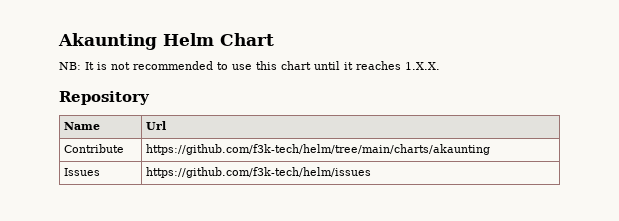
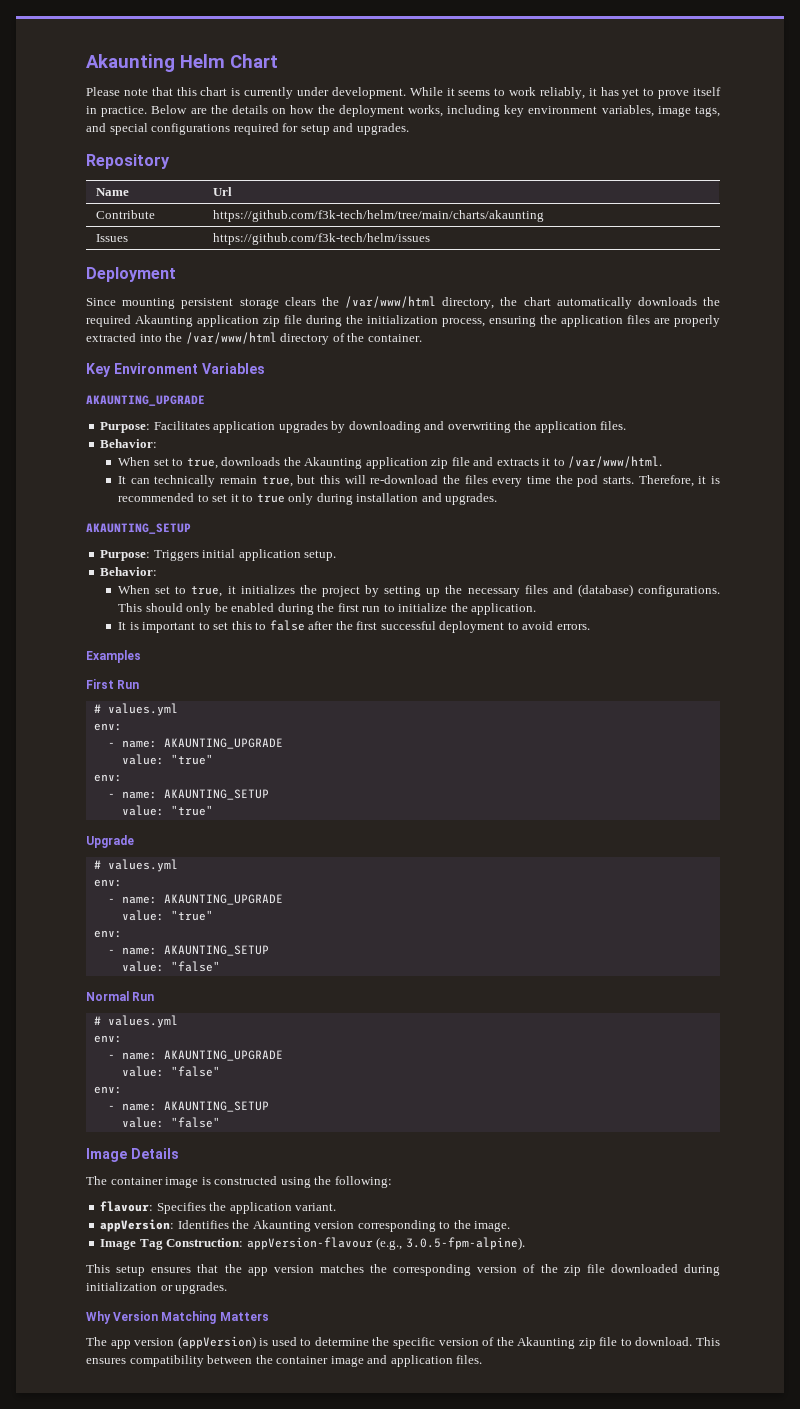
[59,61,440,70] NB: It is not recommended to use this chart until it reaches 1.X.X. -> [86,87,722,99] [86,105,720,117] [86,123,409,135] Please note that this chart is currently under development. While it seems to work reliably, it has yet to prove itself in practice. Below are the details on how the deployment works, including key environment variables, image tags, and special configurations required for setup and upgrades.
(371, 172) none -> [86,267,176,282] [86,296,720,309] [86,315,720,327] [86,332,422,345] [86,363,265,377] [86,395,205,406] [100,421,627,433] [100,439,158,448] [118,456,663,469] [118,475,720,487] [118,493,498,505] [86,523,191,534] [100,549,337,561] [100,567,158,576] [118,584,721,597] [118,603,537,615] [118,620,590,633] [86,650,141,663] [86,679,140,689] [93,703,178,716] [93,723,122,731] [107,738,283,749] [121,754,213,765] [93,774,122,782] [107,789,269,800] [121,805,213,816] [86,835,134,848] [93,859,178,872] [93,879,122,887] [107,894,283,905] [121,910,213,921] [93,930,122,938] [107,945,269,956] [121,961,220,972] [86,991,155,1001] [93,1015,178,1028] [93,1035,122,1043] [107,1050,283,1061] [121,1066,220,1077] [93,1086,122,1094] [107,1101,269,1112] [121,1117,220,1128] [86,1148,179,1162] [86,1176,392,1188] [100,1201,337,1214] [100,1219,511,1232] [100,1237,525,1250] [86,1264,720,1276] [86,1282,228,1294] [86,1311,269,1324] [86,1336,720,1349] [86,1355,483,1367] // Deployment // Since mounting persistent storage clears the /var/www/html directory, the chart automatically downloads the required Akaunting application zip file during the initialization process, ensuring the application files are properly extracted into the /var/www/html directory of the container. // Key Environment Variables // AKAUNTING_UPGRADE // Purpose: Facilitates application upgrades by downloading and overwriting the application files. // Behavior: // When set to true, downloads the Akaunting application zip file and extracts it to /var/www/html. // It can technically remain true, but this will re-download the files every time the pod starts. Therefore, it is recommended to set it to true only during installation and upgrades. // AKAUNTING_SETUP // Purpose: Triggers initial application setup. // Behavior: // When set to true, it initializes the project by setting up the necessary files and (database) configurations. This should only be enabled during the first run to initialize the application. // It is important to set this to false after the first successful deployment to avoid errors. // Examples // First Run // # values.yml // env: // - name: AKAUNTING_UPGRADE // value: "true" // env: // - name: AKAUNTING_SETUP // value: "true" // Upgrade // # values.yml // env: // - name: AKAUNTING_UPGRADE // value: "true" // env: // - name: AKAUNTING_SETUP // value: "false" // Normal Run // # values.yml // env: // - name: AKAUNTING_UPGRADE // value: "false" // env: // - name: AKAUNTING_SETUP // value: "false" // Image Details // The container image is constructed using the following: // flavour: Specifies the application variant. // appVersion: Identifies the Akaunting version corresponding to the image. // Image Tag Construction: appVersion-flavour (e.g., 3.0.5-fpm-alpine). // This setup ensures that the app version matches the corresponding version of the zip file downloaded during initialization or upgrades. // Why Version Matching Matters // The app version (appVersion) is used to determine the specific version of the Akaunting zip file to download. This ensures compatibility between the container image and application files.

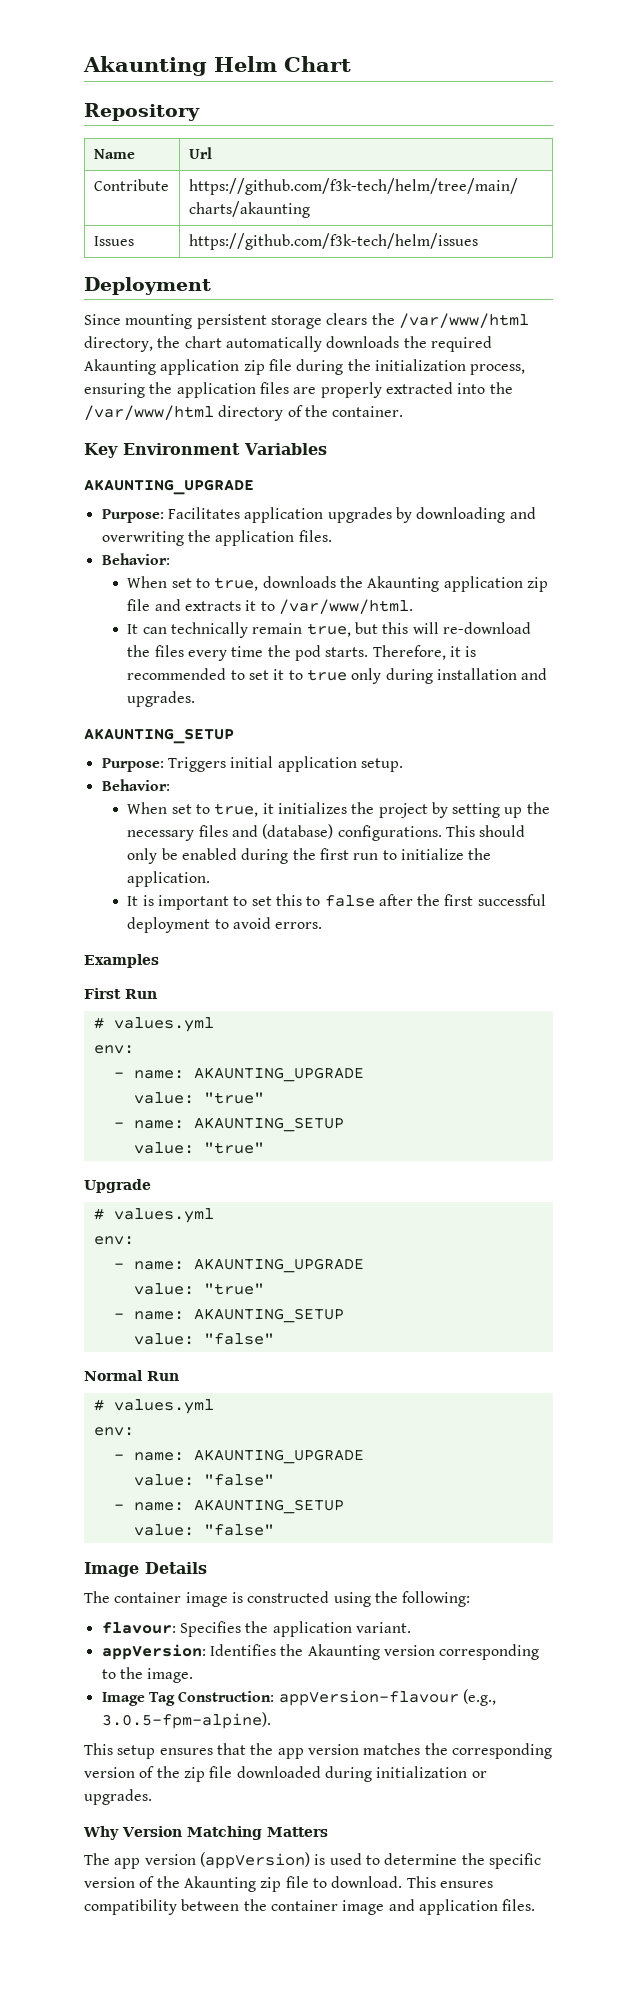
[86,87,722,99] [86,105,720,117] [86,123,409,135] // Please note that this chart is currently under development. While it seems to work reliably, it has yet to prove itself in practice. Below are the details on how the deployment works, including key environment variables, image tags, and special configurations required for setup and upgrades. -> (351, 64) none
[93,774,122,782] // env: -> (264, 1098) none
[93,930,122,938] // env: -> (264, 1289) none
[93,1086,122,1094] // env: -> (274, 1480) none

